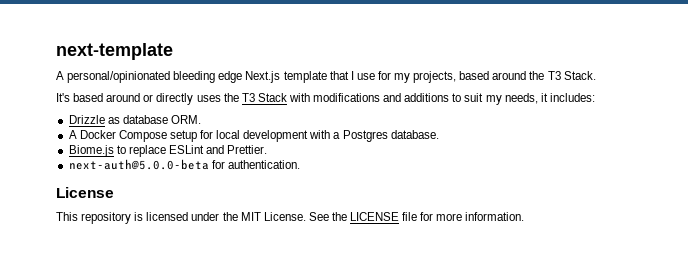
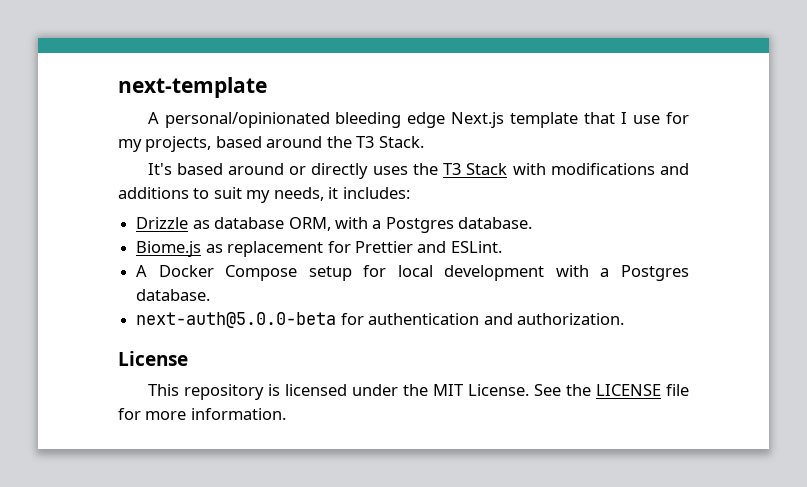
[170,115,201,124] ORM. -> [288,217,533,233] [136,241,502,257] ORM, with a Postgres database. // Biome.js as replacement for Prettier and ESLint.
[68,145,268,157] // Biome.js to replace ESLint and Prettier. -> (211, 295) none
[227,160,300,169] authentication. -> [368,313,624,325] authentication and authorization.

